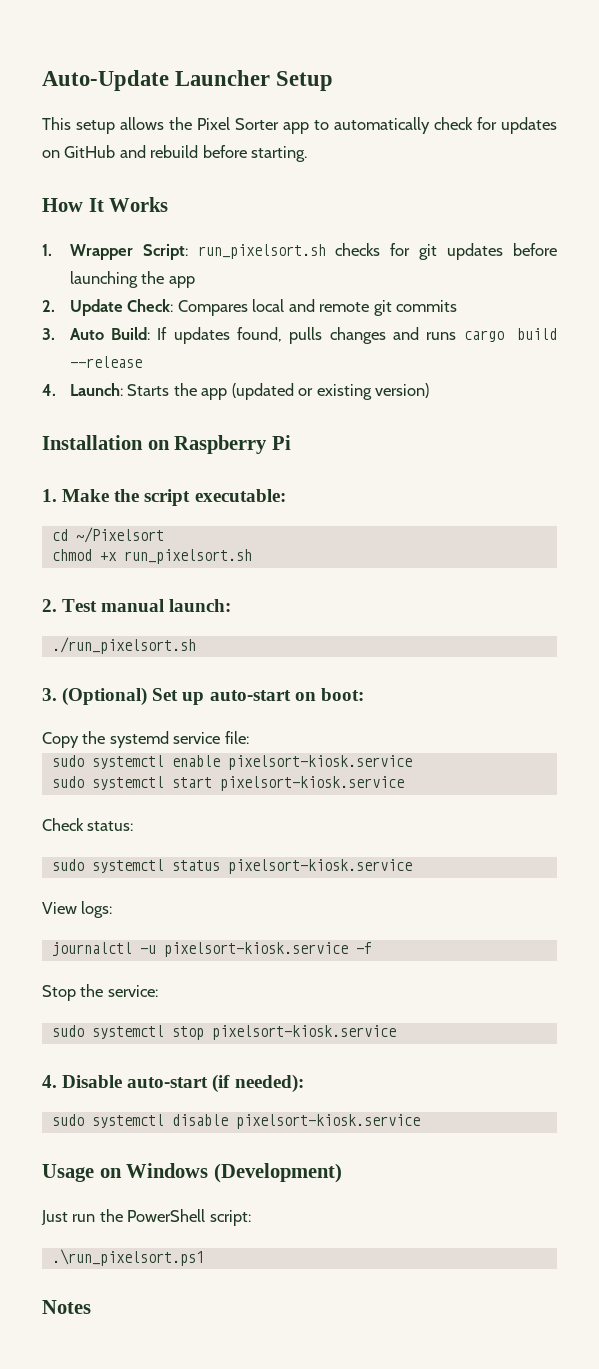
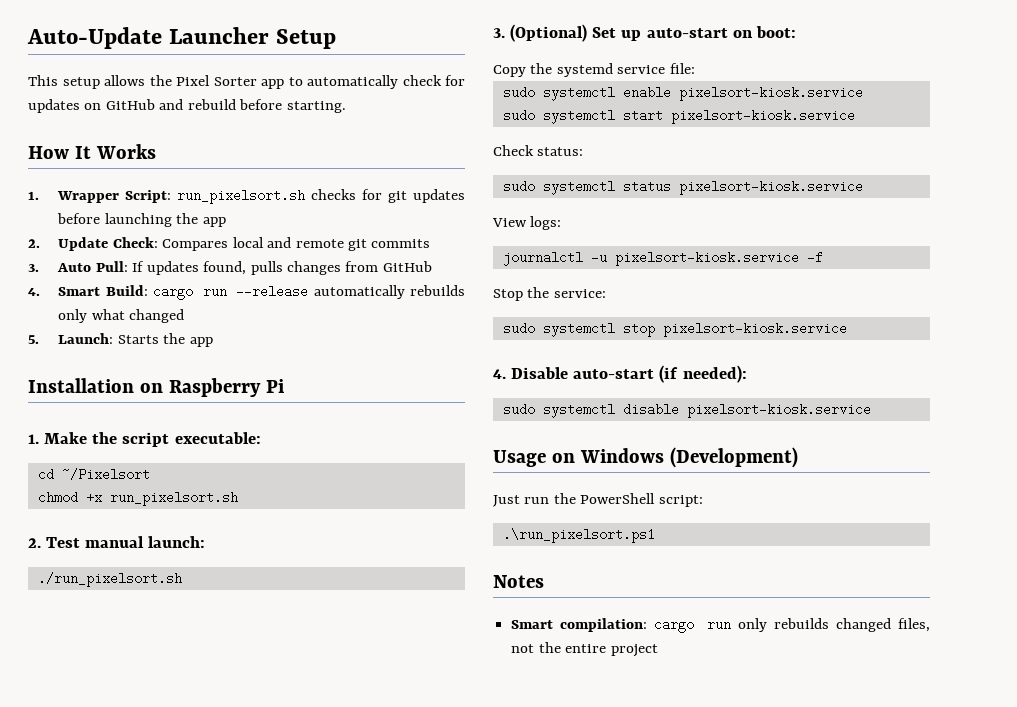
[111,327,151,340] Build: -> [95,261,128,272] Pull:
[393,327,558,342] [69,356,142,368] [42,384,56,396] and runs cargo build --release // 4. -> [345,261,432,272] [28,285,465,300] [58,309,185,323] [28,335,39,344] from GitHub // 4. Smart Build: cargo run --release automatically rebuilds only what changed // 5.
[231,383,429,400] (updated or existing version) -> (213, 342) none
(91, 1307) none -> [511,618,930,633] [511,642,658,657] // Smart compilation: cargo run only rebuilds changed files, not the entire project

